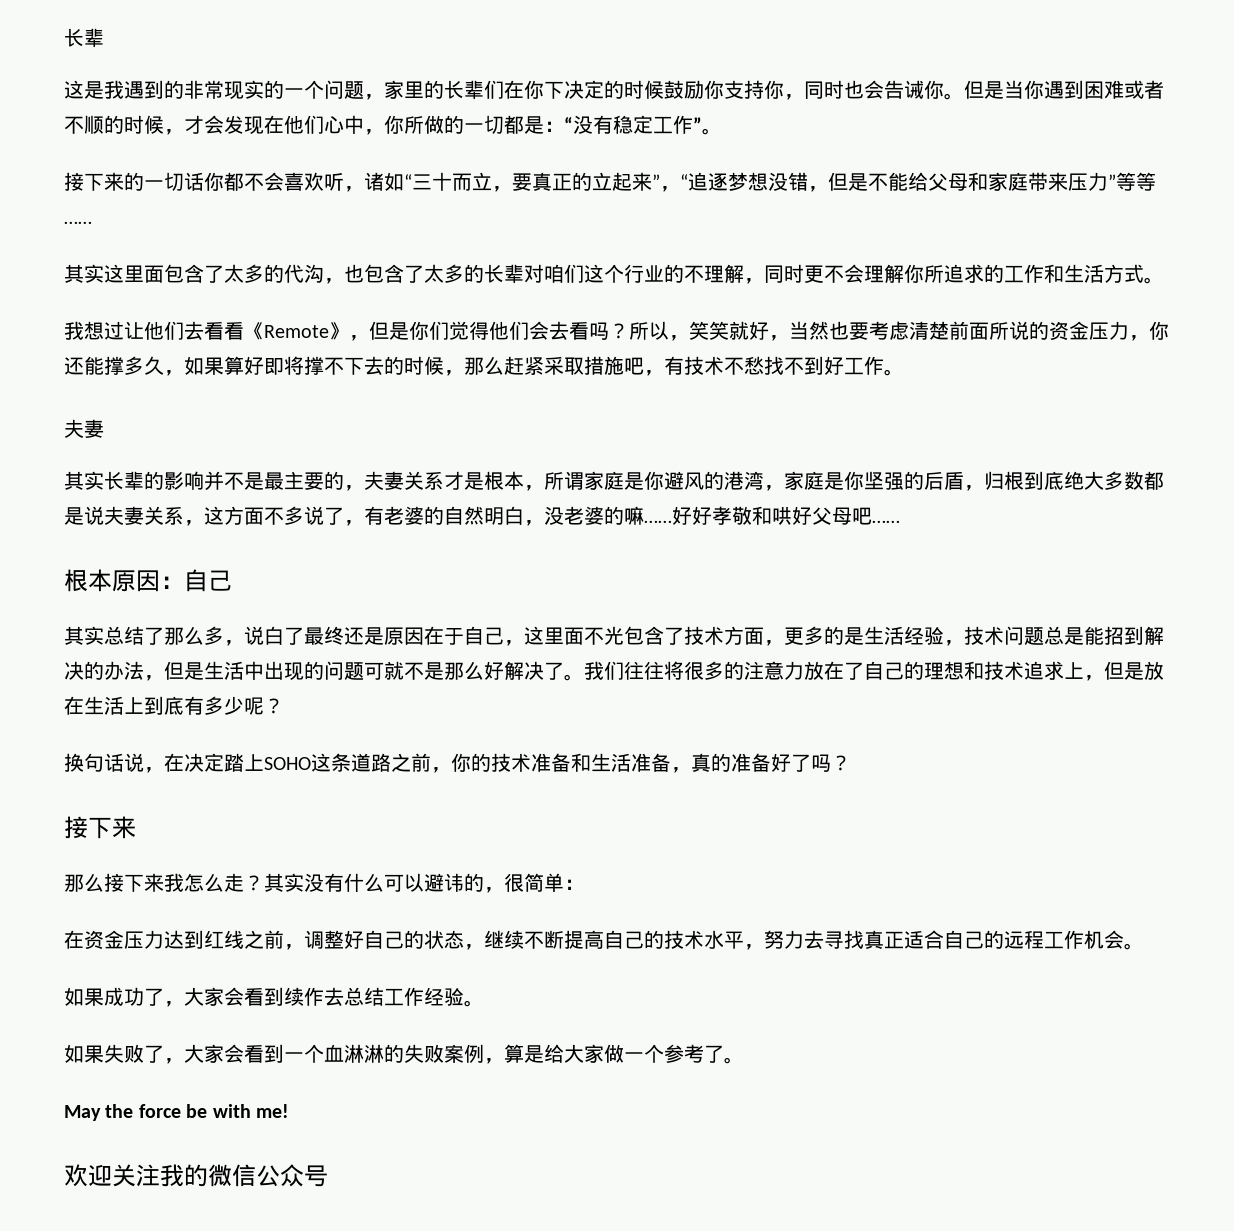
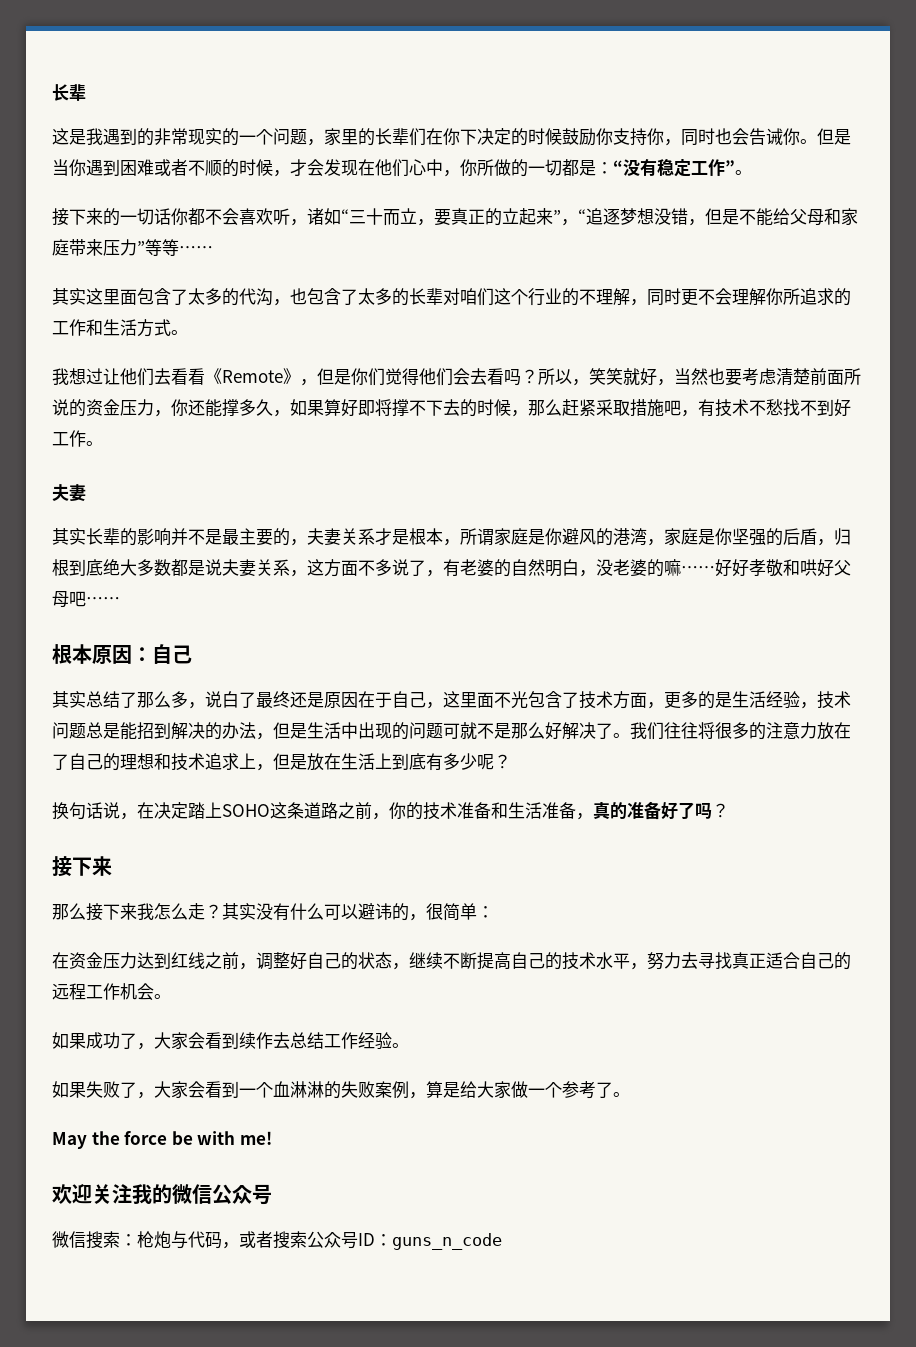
(328, 1176) none -> [52,1231,502,1250] // 微信搜索：枪炮与代码，或者搜索公众号ID：guns_n_code

